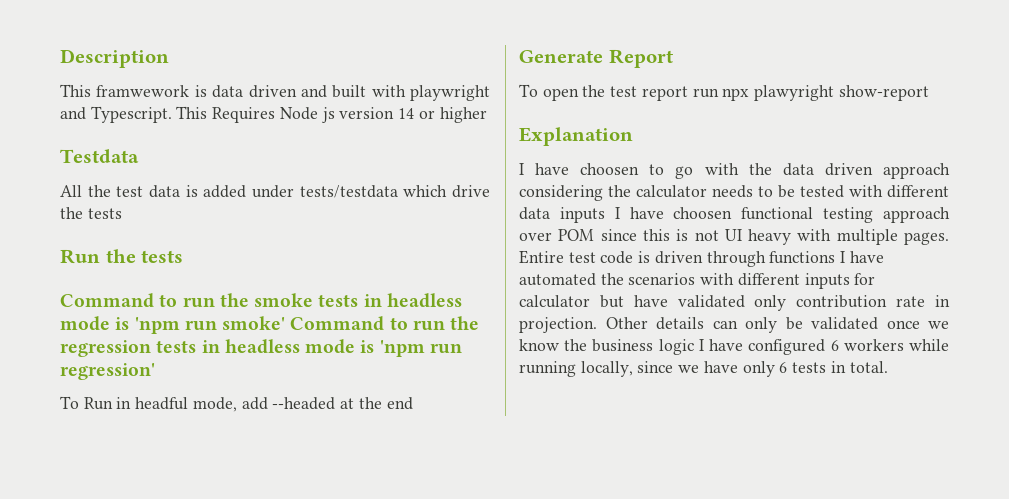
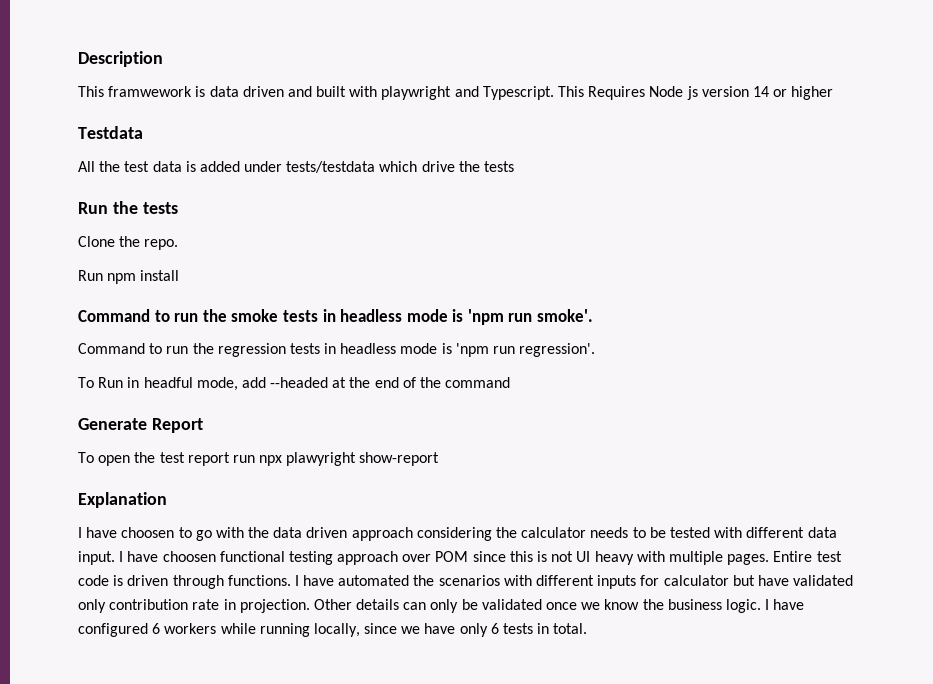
(184, 256) none -> [78,236,179,250] [78,270,180,284] // Clone the repo. // Run npm install
[222,316,286,330] smoke' -> [537,309,594,322] smoke'. //
[60,363,155,380] regression' -> [519,343,596,357] regression'.
(413, 403) none -> [402,377,511,388] of the command
[559,207,605,223] inputs -> [78,551,115,565] input.
[769,251,836,264] functions -> [227,575,291,586] functions.
[658,339,694,355] logic -> [725,599,761,613] logic.

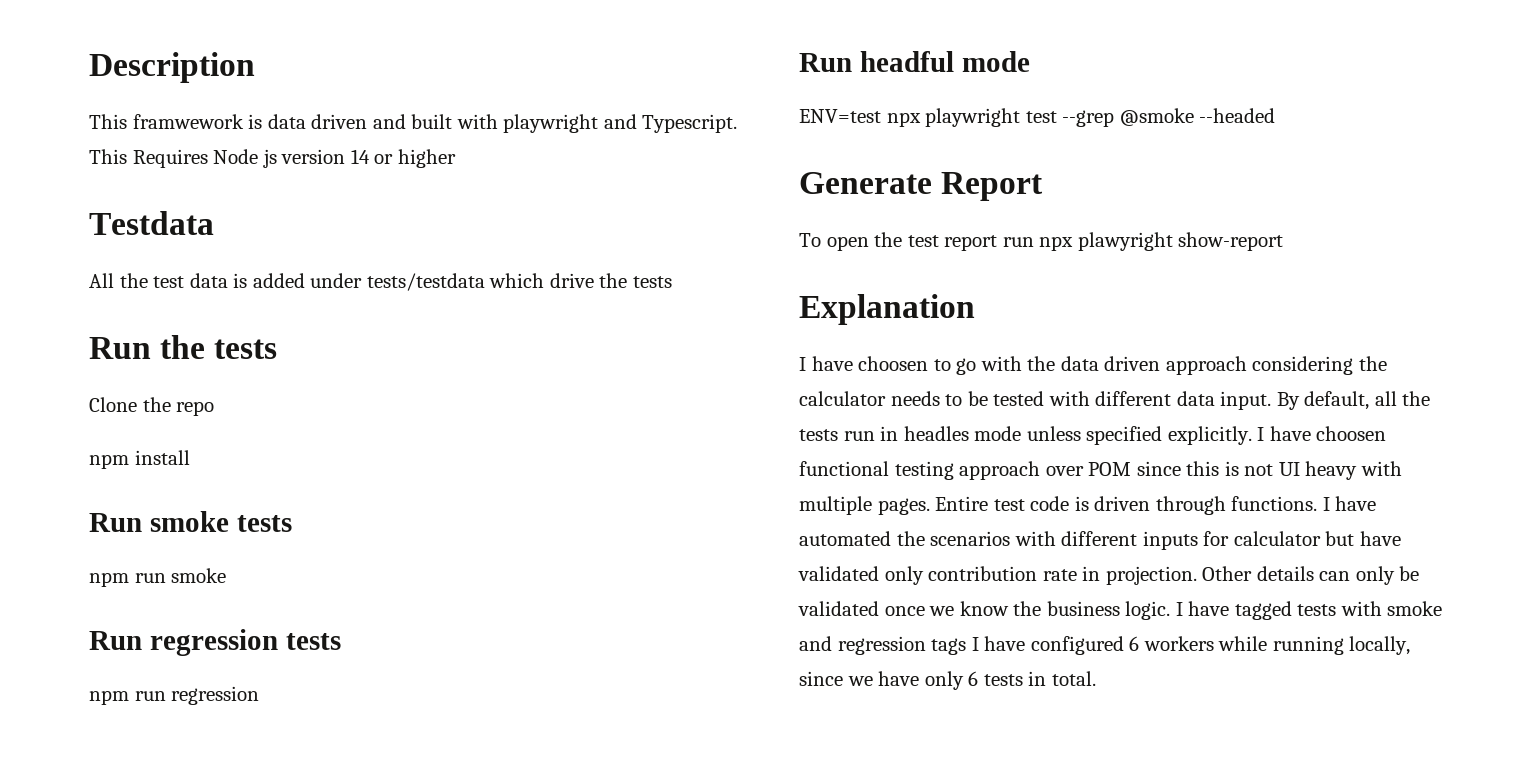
[144,239,179,250] [78,270,103,281] repo. // Run -> [176,401,215,416] repo //
[78,309,594,325] [78,343,596,357] [78,377,511,391] Command to run the smoke tests in headless mode is 'npm run smoke'. // Command to run the regression tests in headless mode is 'npm run regression'. // To Run in headful mode, add --headed at the end of the command -> [89,511,292,532] [89,568,227,587] [89,629,341,656] [89,686,260,705] [799,51,1030,72] [799,108,1276,127] Run smoke tests // npm run smoke // Run regression tests // npm run regression // Run headful mode // ENV=test npx playwright test --grep @smoke --headed
(115, 558) none -> [1276,391,1431,410] [799,426,1252,445] By default, all the tests run in headles mode unless specified explicitly.
(805, 604) none -> [1234,601,1443,620] [799,636,1026,655] tagged tests with smoke and regression tags I have

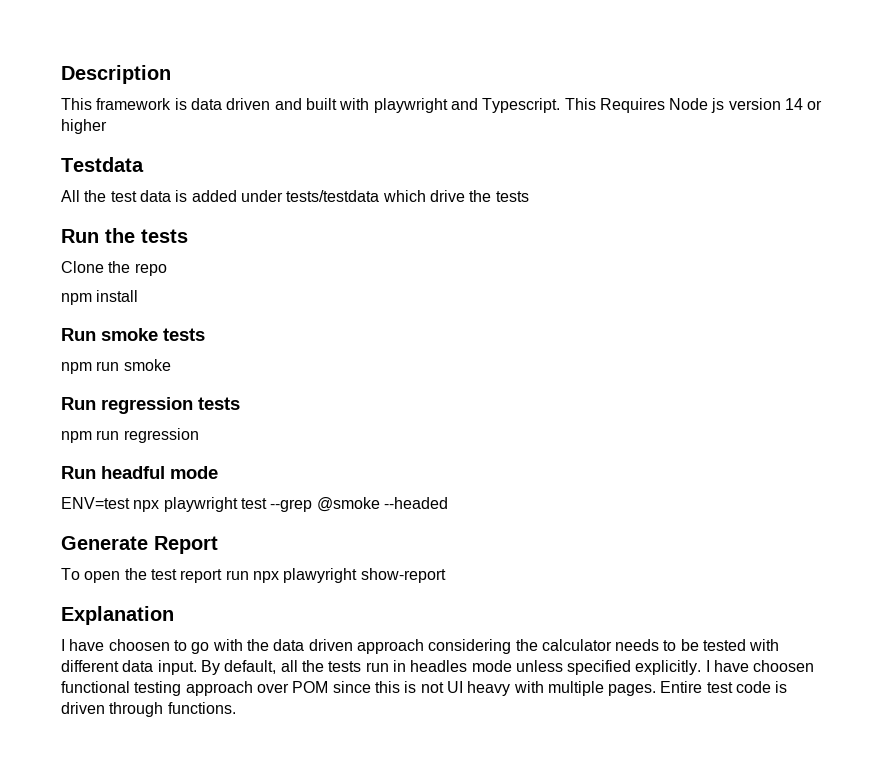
[132,114,244,129] framwework -> [96,98,172,110] framework
[1322,496,1377,511] [799,531,1401,550] [798,566,1420,585] [798,601,1443,620] [799,636,1411,655] [799,671,1096,690] I have automated the scenarios with different inputs for calculator but have validated only contribution rate in projection. Other details can only be validated once we know the business logic. I have tagged tests with smoke and regression tags I have configured 6 workers while running locally, since we have only 6 tests in total. -> (236, 708) none

